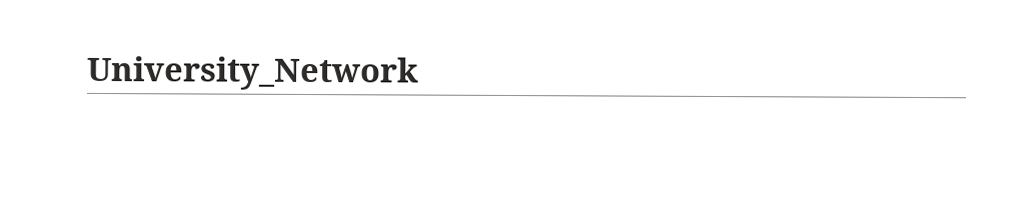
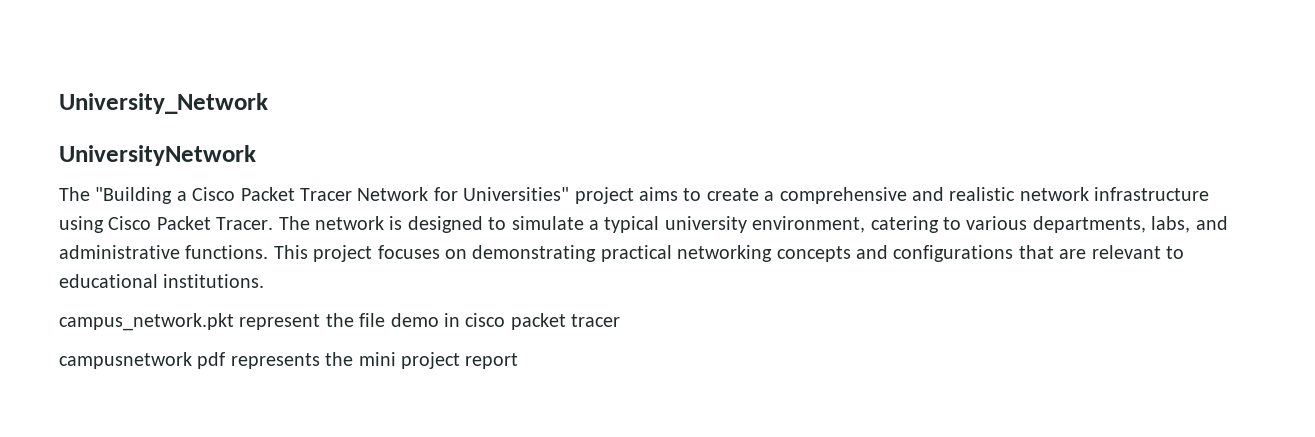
(419, 73) none -> [59,145,256,166] [59,187,1210,204] [59,216,1228,233] [59,245,1184,262] [59,274,265,288] [59,313,621,331] [59,352,519,369] // UniversityNetwork // The "Building a Cisco Packet Tracer Network for Universities" project aims to create a comprehensive and realistic network infrastructure using Cisco Packet Tracer. The network is designed to simulate a typical university environment, catering to various departments, labs, and administrative functions. This project focuses on demonstrating practical networking concepts and configurations that are relevant to educational institutions. // campus_network.pkt represent the file demo in cisco packet tracer // campusnetwork pdf represents the mini project report

